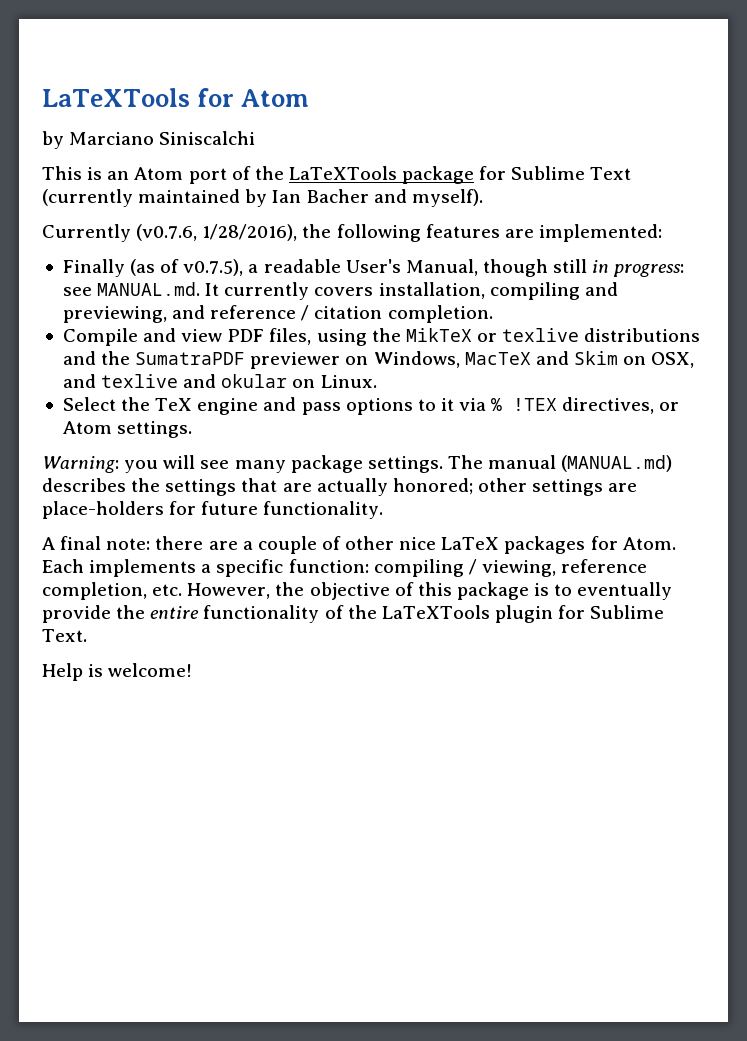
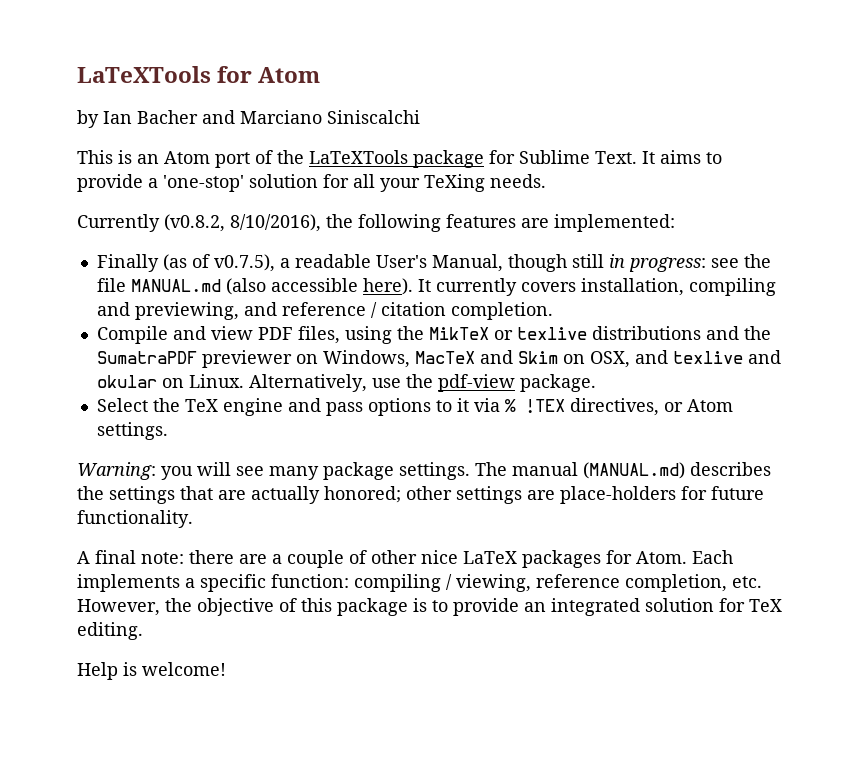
(64, 140) none -> [103,110,235,124] Ian Bacher and
[590,167,632,180] [42,189,483,207] Text (currently maintained by Ian Bacher and myself). -> [595,150,722,164] [77,174,546,192] Text. It aims to provide a 'one-stop' solution for all your TeXing needs.
[136,224,298,241] (v0.7.6, 1/28/2016), -> [164,214,321,232] (v0.8.2, 8/10/2016),
[97,282,201,296] MANUAL.md. -> [743,254,771,268] [96,278,413,295] the file MANUAL.md (also accessible here).
(377, 381) none -> [248,374,596,392] Alternatively, use the pdf-view package.
[577,582,673,600] [42,605,665,623] [42,629,87,642] eventually provide the entire functionality of the LaTeXTools plugin for Sublime Text. -> [453,598,782,616] [77,622,143,640] provide an integrated solution for TeX editing.

